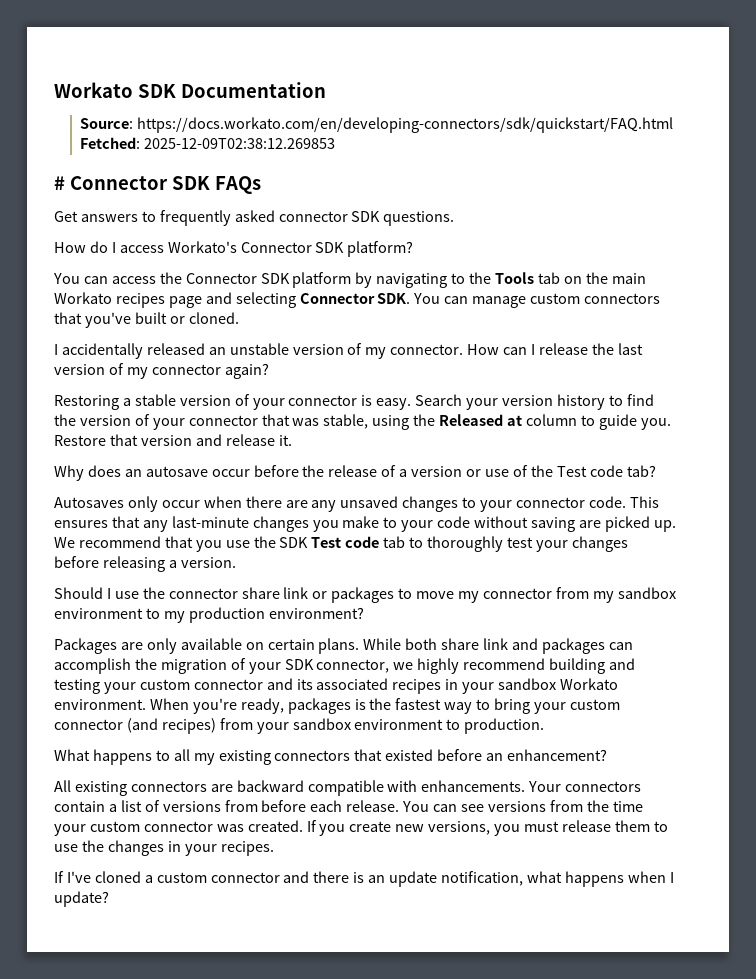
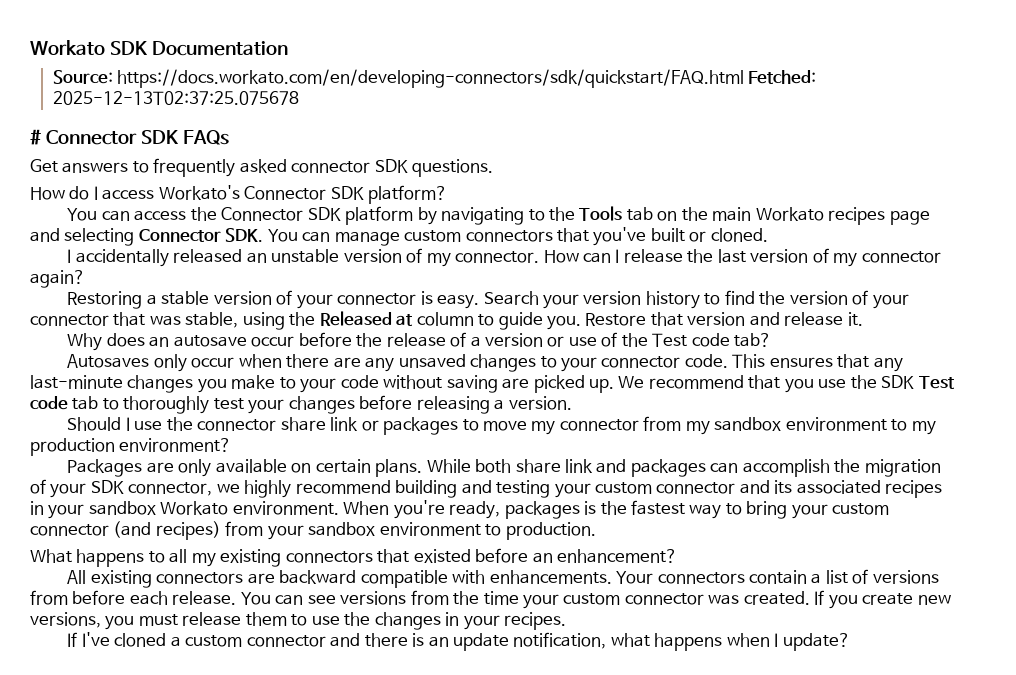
[143,138,335,149] 2025-12-09T02:38:12.269853 -> [52,91,299,105] 2025-12-13T02:37:25.075678

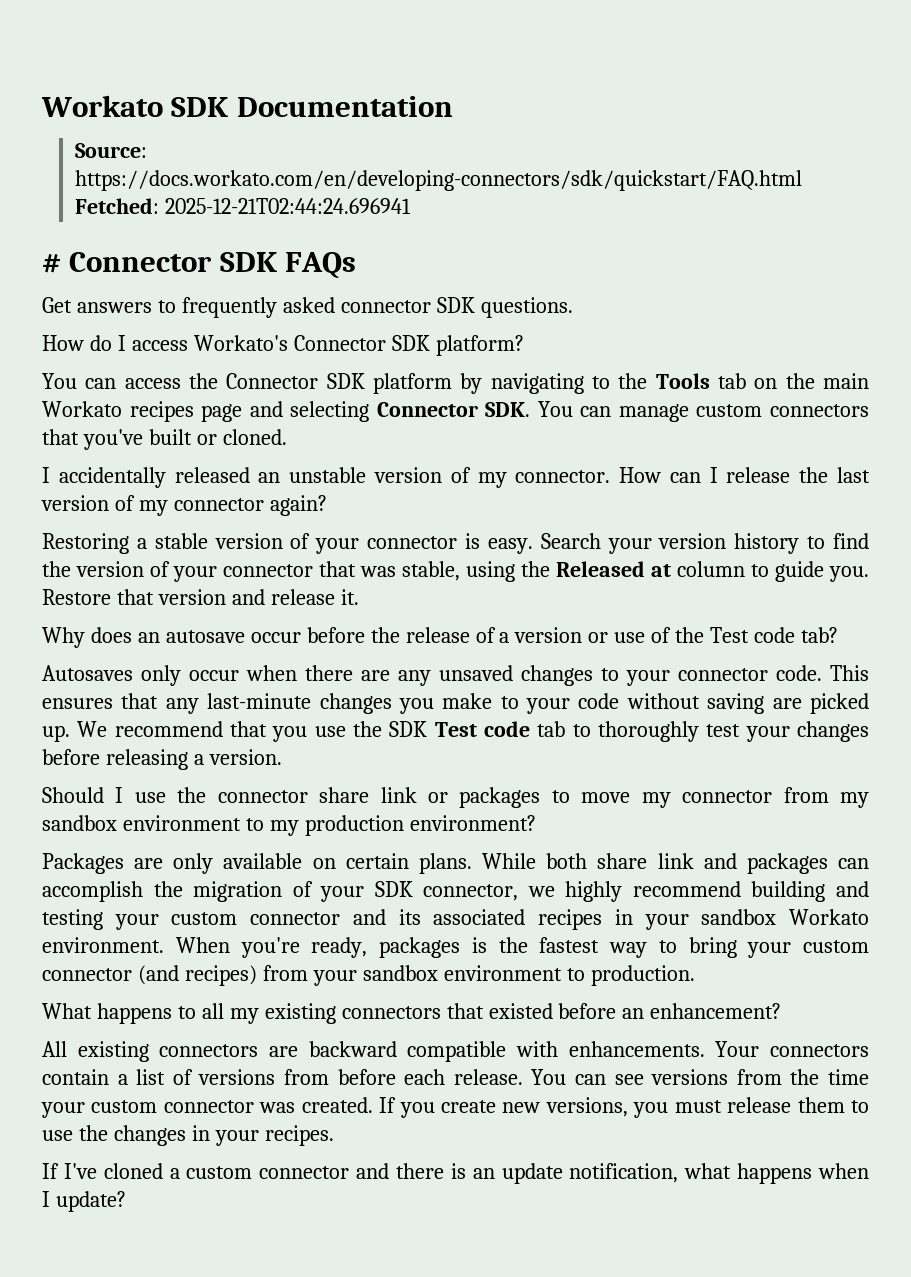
[52,91,299,105] 2025-12-13T02:37:25.075678 -> [164,198,411,214] 2025-12-21T02:44:24.696941

